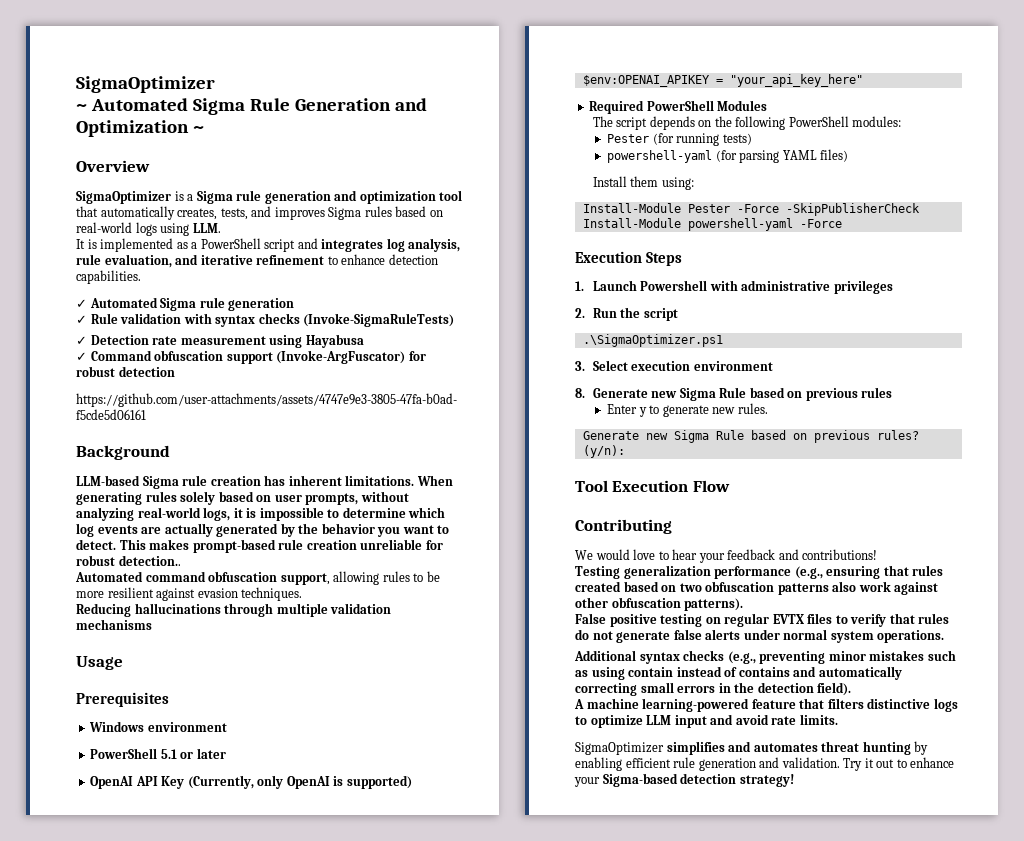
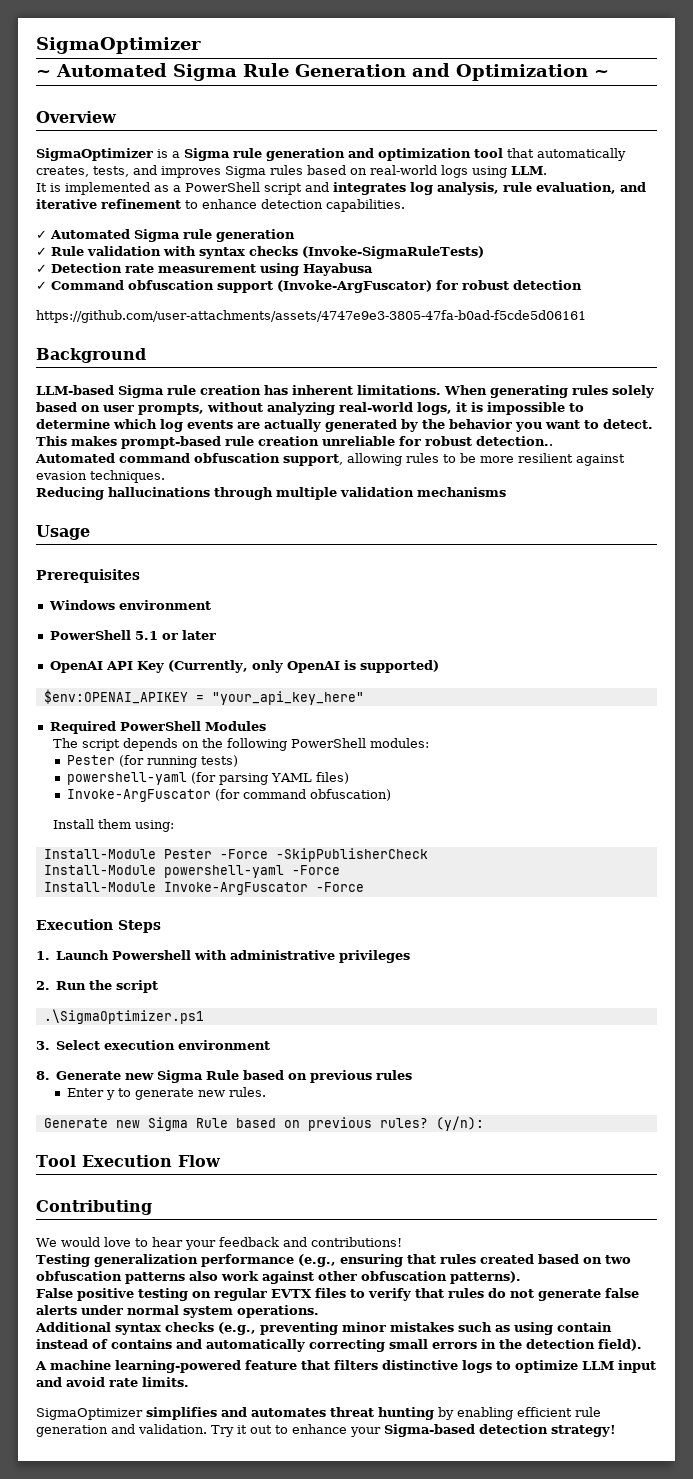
(849, 155) none -> [66,789,391,802] // Invoke-ArgFuscator (for command obfuscation)
(842, 223) none -> [43,882,364,895] // Install-Module Invoke-ArgFuscator -Force

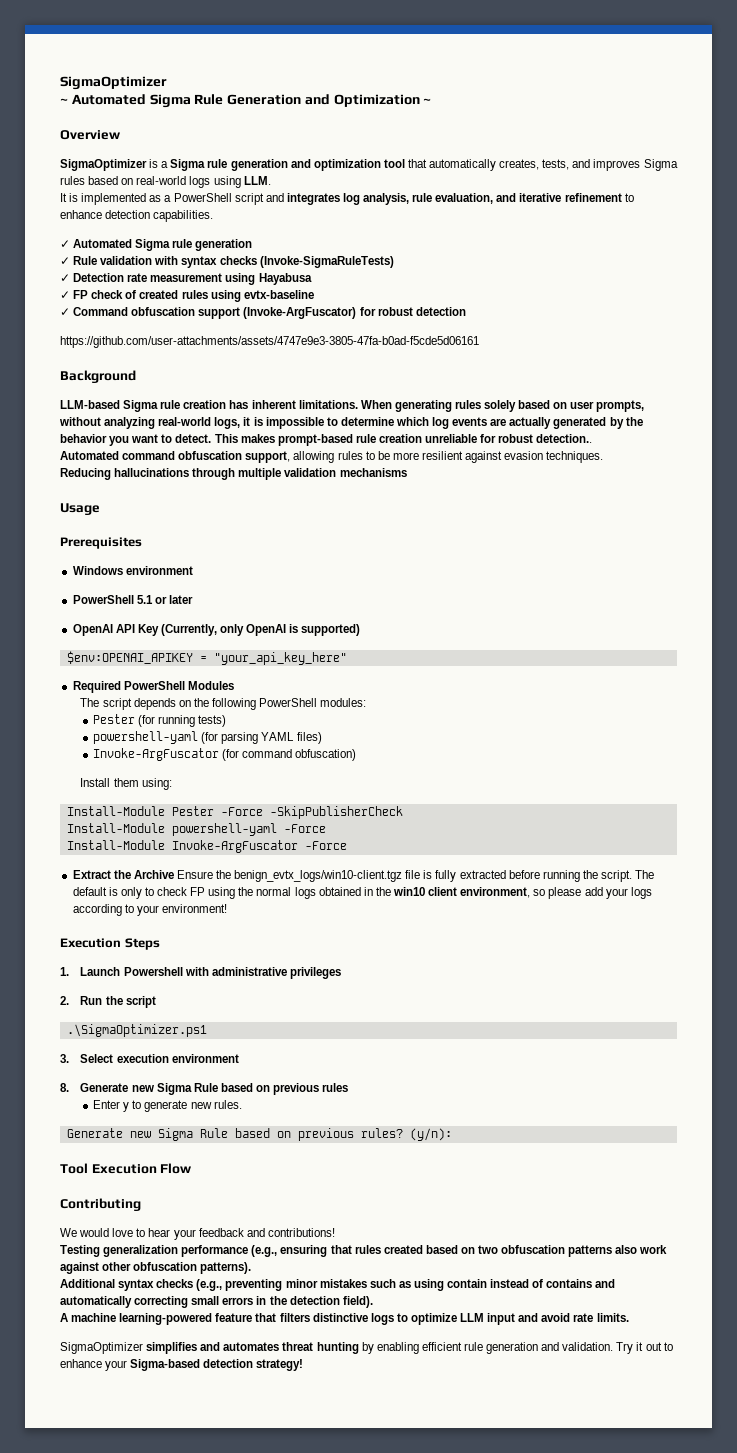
(373, 269) none -> [60,290,314,302] // ✓ FP check of created rules using evtx-baseline
(364, 887) none -> [72,870,655,882] [72,887,652,899] [72,904,227,916] // Extract the Archive Ensure the benign_evtx_logs/win10-client.tgz file is fully extracted before running the script. The default is only to check FP using the normal logs obtained in the win10 client environment, so please add your logs according to your environment!
[36,1288,639,1301] [36,1305,319,1318] // False positive testing on regular EVTX files to verify that rules do not generate false alerts under normal system operations. -> (252, 1268) none

